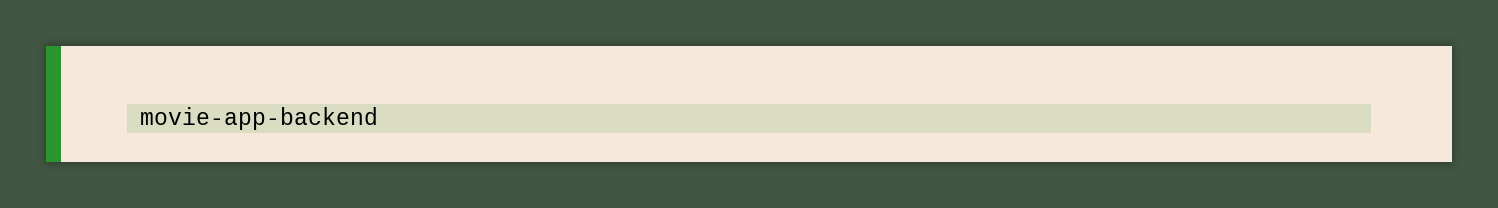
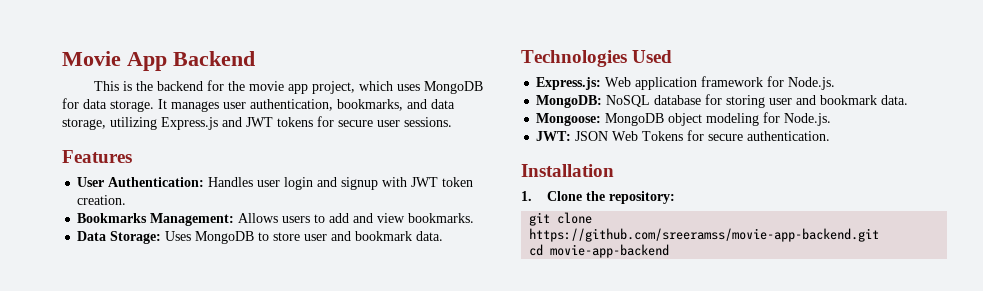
(139, 118) none -> [62,51,255,71] [94,80,484,94] [62,98,455,112] [62,116,452,130] [62,150,132,163] [77,177,474,190] [77,195,127,205] [77,213,475,226] [77,231,444,244] [521,50,673,67] [536,76,836,90] [536,94,909,108] [536,112,832,126] [536,130,831,141] [521,164,614,177] [521,191,675,204] [529,212,593,226] [529,228,880,242] [529,244,544,256] Movie App Backend // This is the backend for the movie app project, which uses MongoDB for data storage. It manages user authentication, bookmarks, and data storage, utilizing Express.js and JWT tokens for secure user sessions. // Features // User Authentication: Handles user login and signup with JWT token creation. // Bookmarks Management: Allows users to add and view bookmarks. // Data Storage: Uses MongoDB to store user and bookmark data. // Technologies Used // Express.js: Web application framework for Node.js. // MongoDB: NoSQL database for storing user and bookmark data. // Mongoose: MongoDB object modeling for Node.js. // JWT: JSON Web Tokens for secure authentication. // Installation // 1. Clone the repository: // git clone https://github.com/sreeramss/movie-app-backend.git // cd

